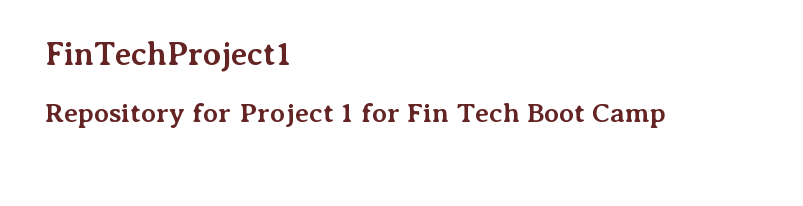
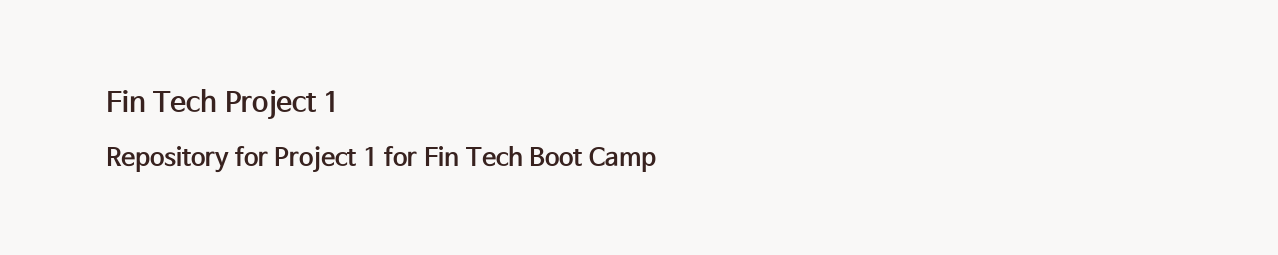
[45,41,291,72] FinTechProject1 -> [106,89,340,120] Fin Tech Project 1

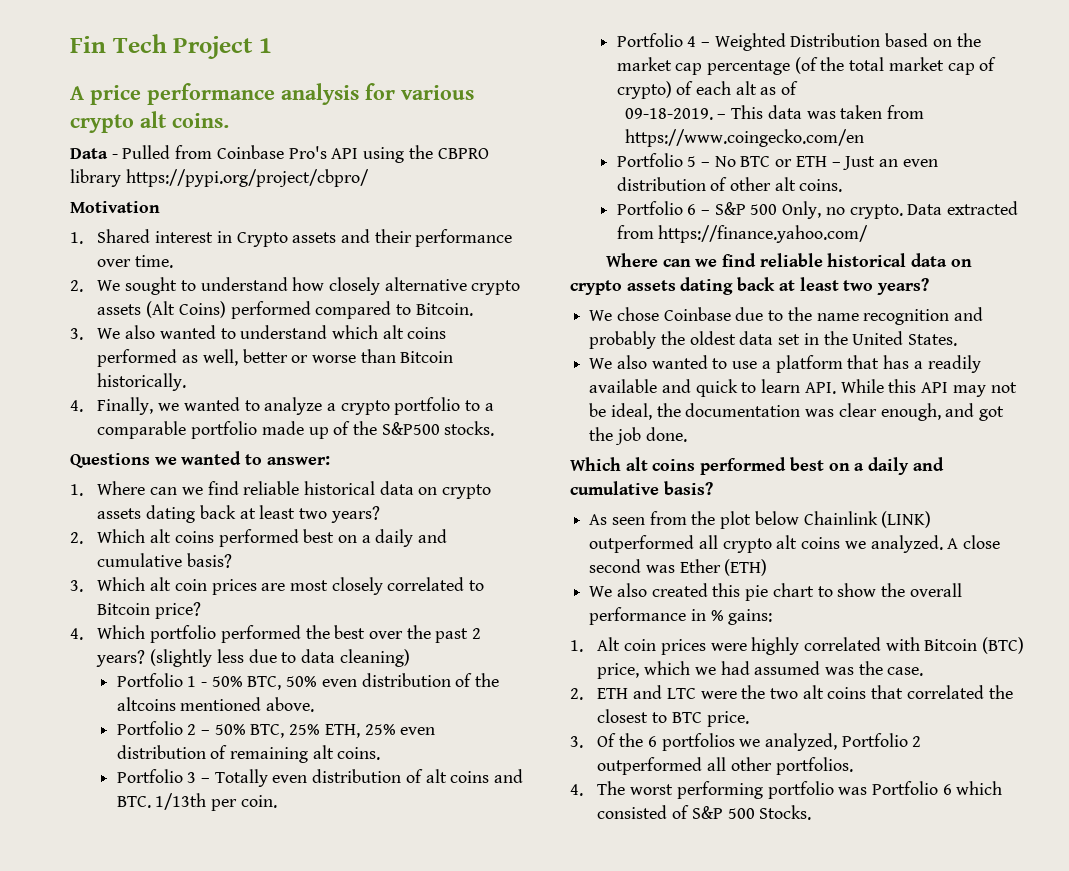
[106,146,656,173] Repository for Project 1 for Fin Tech Boot Camp -> [70,83,474,105] [70,111,229,133] [70,145,489,163] [70,169,369,187] [70,201,160,213] [70,229,513,247] [97,255,174,268] [70,277,521,295] [97,301,473,319] [70,325,447,340] [97,349,454,367] [97,373,187,391] [70,397,494,415] [97,421,495,439] [70,451,330,468] [70,481,492,499] [97,505,380,523] [70,529,448,547] [97,553,233,568] [70,577,485,595] [97,602,202,619] [70,625,482,643] [96,649,410,667] [116,673,500,690] [116,697,315,712] [116,721,436,738] [116,745,381,763] [116,769,524,787] [116,793,277,811] [616,33,981,51] [616,57,997,75] [616,81,799,99] [624,105,924,120] [624,129,864,147] [616,153,938,170] [616,177,843,192] [616,201,1019,219] [616,225,869,243] [605,253,972,267] [570,277,930,295] [589,307,984,325] [589,331,958,349] [589,355,981,373] [589,379,1017,397] [589,403,1005,421] [589,427,687,445] [570,457,944,475] [570,481,713,495] [589,511,932,529] [589,535,1001,553] [589,559,768,576] [589,583,962,601] [589,607,773,625] [570,637,1025,655] [597,661,924,679] [570,685,1013,700] [597,709,749,727] [570,733,922,751] [597,757,853,775] [570,781,1003,799] [597,805,812,820] A price performance analysis for various crypto alt coins. // Data - Pulled from Coinbase Pro's API using the CBPRO library https://pypi.org/project/cbpro/ // Motivation // 1. Shared interest in Crypto assets and their performance over time. // 2. We sought to understand how closely alternative crypto assets (Alt Coins) performed compared to Bitcoin. // 3. We also wanted to understand which alt coins performed as well, better or worse than Bitcoin historically. // 4. Finally, we wanted to analyze a crypto portfolio to a comparable portfolio made up of the S&P500 stocks. // Questions we wanted to answer: // 1. Where can we find reliable historical data on crypto assets dating back at least two years? // 2. Which alt coins performed best on a daily and cumulative basis? // 3. Which alt coin prices are most closely correlated to Bitcoin price? // 4. Which portfolio performed the best over the past 2 years? (slightly less due to data cleaning) // Portfolio 1 - 50% BTC, 50% even distribution of the altcoins mentioned above. // Portfolio 2 – 50% BTC, 25% ETH, 25% even distribution of remaining alt coins. // Portfolio 3 – Totally even distribution of alt coins and BTC. 1/13th per coin. // Portfolio 4 – Weighted Distribution based on the market cap percentage (of the total market cap of crypto) of each alt as of // 09-18-2019. – This data was taken from https://www.coingecko.com/en // Portfolio 5 – No BTC or ETH – Just an even distribution of other alt coins. // Portfolio 6 – S&P 500 Only, no crypto. Data extracted from https://finance.yahoo.com/ // Where can we find reliable historical data on crypto assets dating back at least two years? // We chose Coinbase due to the name recognition and probably the oldest data set in the United States. // We also wanted to use a platform that has a readily available and quick to learn API. While this API may not be ideal, the documentation was clear enough, and got the job done. // Which alt coins performed best on a daily and cumulative basis? // As seen from the plot below Chainlink (LINK) outperformed all crypto alt coins we analyzed. A close second was Ether (ETH) // We also created this pie chart to show the overall performance in % gains: // 1. Alt coin prices were highly correlated with Bitcoin (BTC) price, which we had assumed was the case. // 2. ETH and LTC were the two alt coins that correlated the closest to BTC price. // 3. Of the 6 portfolios we analyzed, Portfolio 2 outperformed all other portfolios. // 4. The worst performing portfolio was Portfolio 6 which consisted of S&P 500 Stocks.

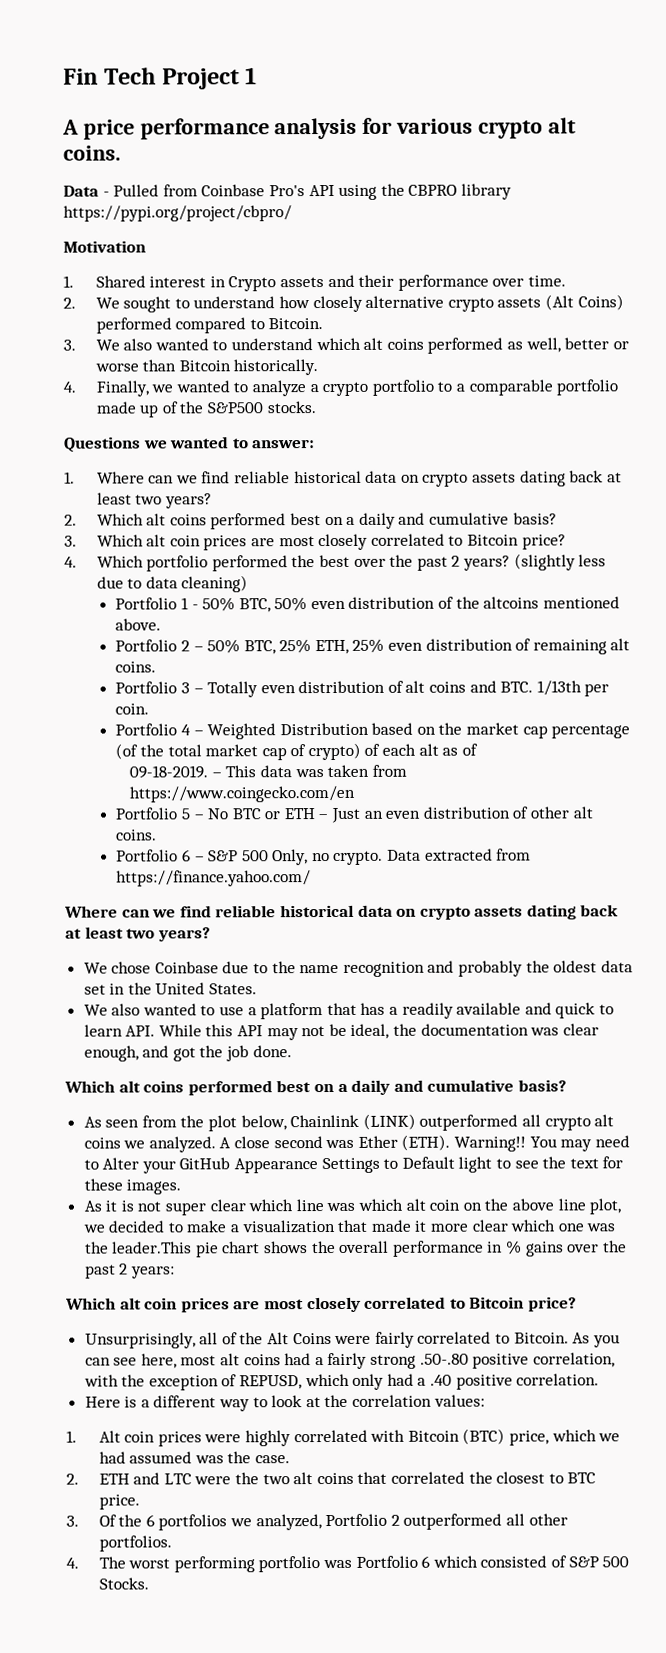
[754,511,799,525] below -> [240,1115,287,1131] below,
[724,559,768,576] [589,583,877,601] (ETH) // We also created this pie chart to show -> [401,1134,630,1152] [83,1156,624,1174] [83,1178,182,1195] [83,1198,622,1216] [82,1219,616,1234] [84,1241,309,1258] (ETH). Warning!! You may need to Alter your GitHub Appearance Settings to Default light to see the text for these images. // As it is not super clear which line was which alt coin on the above line plot, we decided to make a visualization that made it more clear which one was the leader.This pie chart shows
[728,609,773,625] gains: -> [525,1240,627,1257] [84,1263,175,1279] [65,1296,577,1313] [84,1331,620,1349] [84,1352,615,1370] [83,1373,600,1391] [84,1394,485,1412] gains over the past 2 years: // Which alt coin prices are most closely correlated to Bitcoin price? // Unsurprisingly, all of the Alt Coins were fairly correlated to Bitcoin. As you can see here, most alt coins had a fairly strong .50-.80 positive correlation, with the exception of REPUSD, which only had a .40 positive correlation. // Here is a different way to look at the correlation values:

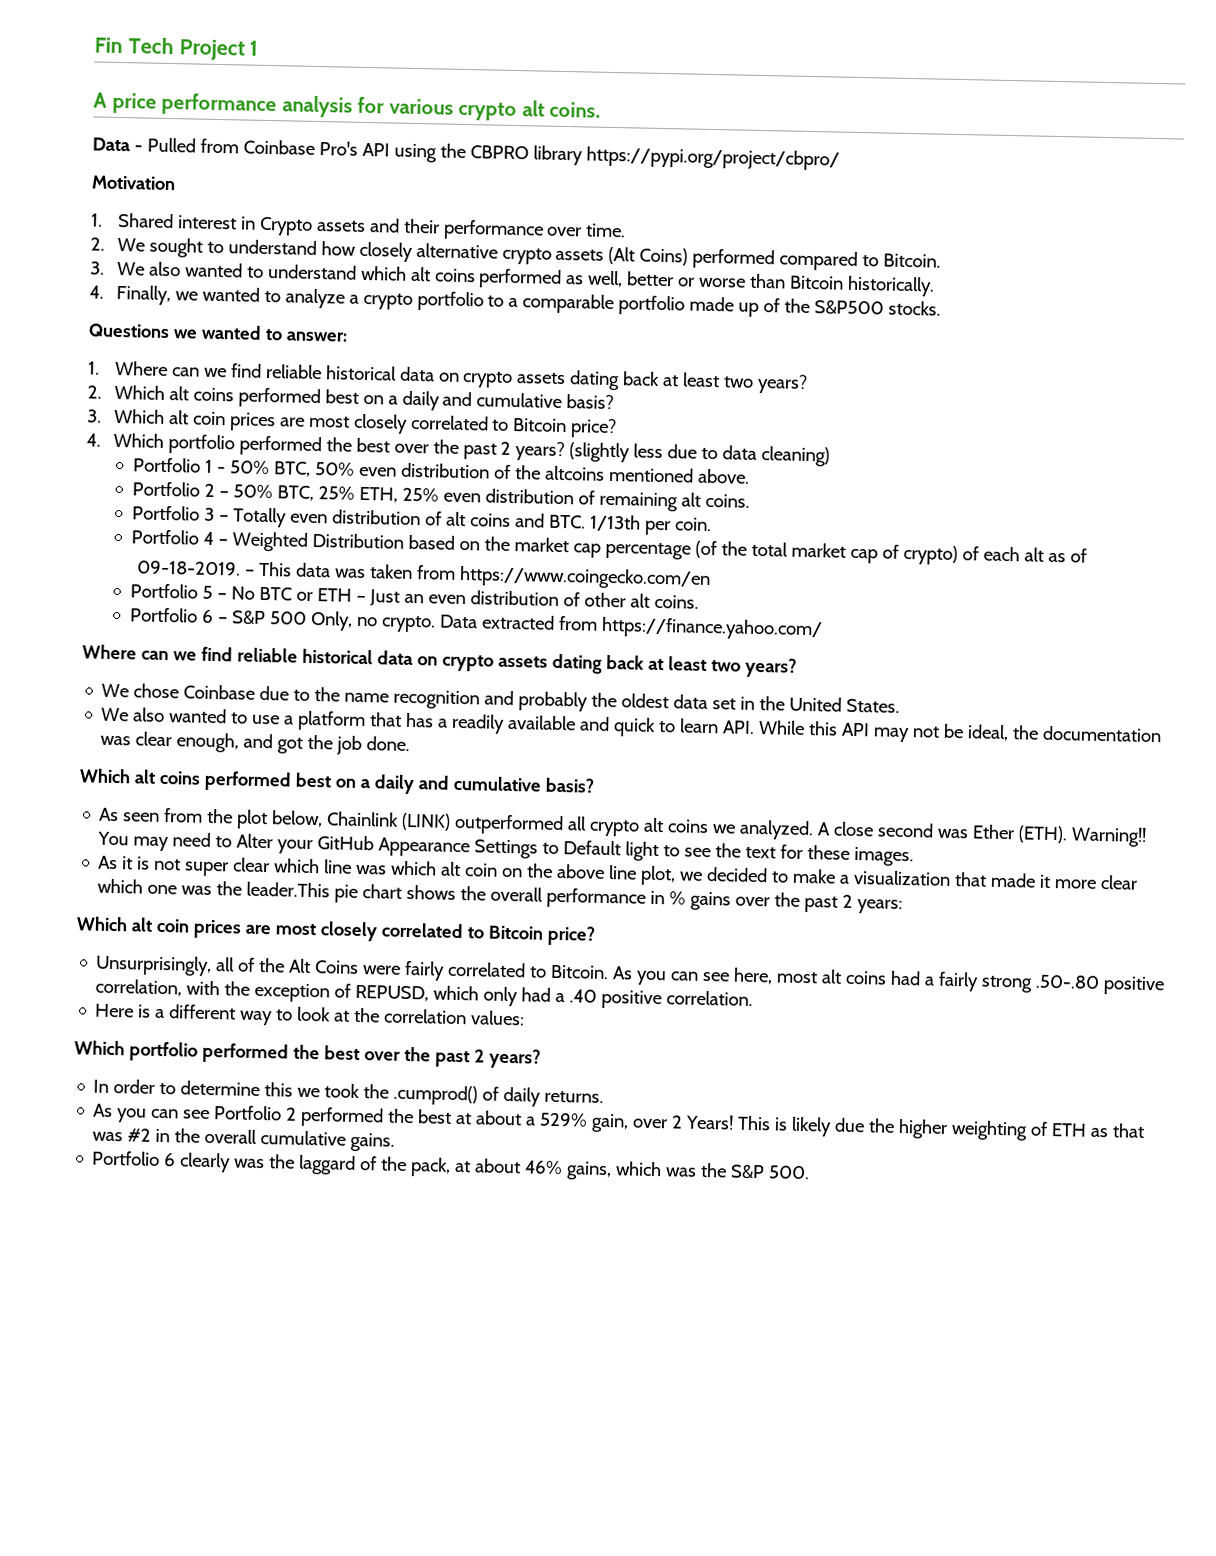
[66,1428,621,1447] [98,1451,290,1464] [66,1471,597,1485] [98,1494,140,1510] [66,1513,568,1531] [98,1535,172,1552] [66,1555,630,1573] [98,1577,149,1590] 1. Alt coin prices were highly correlated with Bitcoin (BTC) price, which we had assumed was the case. // 2. ETH and LTC were the two alt coins that correlated the closest to BTC price. // 3. Of the 6 portfolios we analyzed, Portfolio 2 outperformed all other portfolios. // 4. The worst performing portfolio was Portfolio 6 which consisted of S&P 500 Stocks. -> [74,1040,541,1069] [93,1079,605,1107] [93,1103,1146,1141] [92,1128,396,1152] [92,1150,811,1181] Which portfolio performed the best over the past 2 years? // In order to determine this we took the .cumprod() of daily returns. // As you can see Portfolio 2 performed the best at about a 529% gain, over 2 Years! This is likely due the higher weighting of ETH as that was #2 in the overall cumulative gains. // Portfolio 6 clearly was the laggard of the pack, at about 46% gains, which was the S&P 500.

